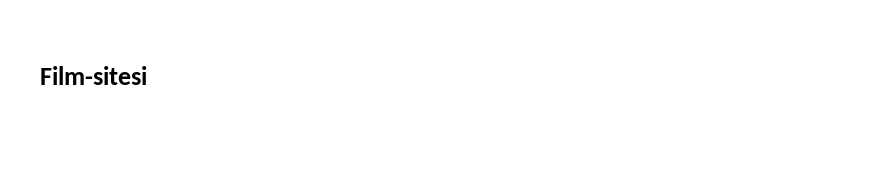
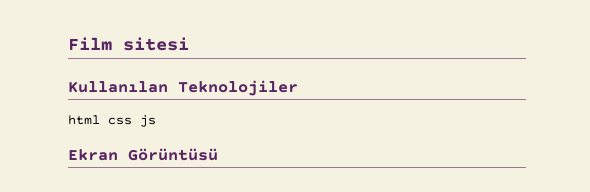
[40,66,147,85] Film-sitesi -> [68,37,189,51] [68,80,298,96] [68,115,156,127] [68,148,218,161] Film sitesi // Kullanılan Teknolojiler // html css js // Ekran Görüntüsü

